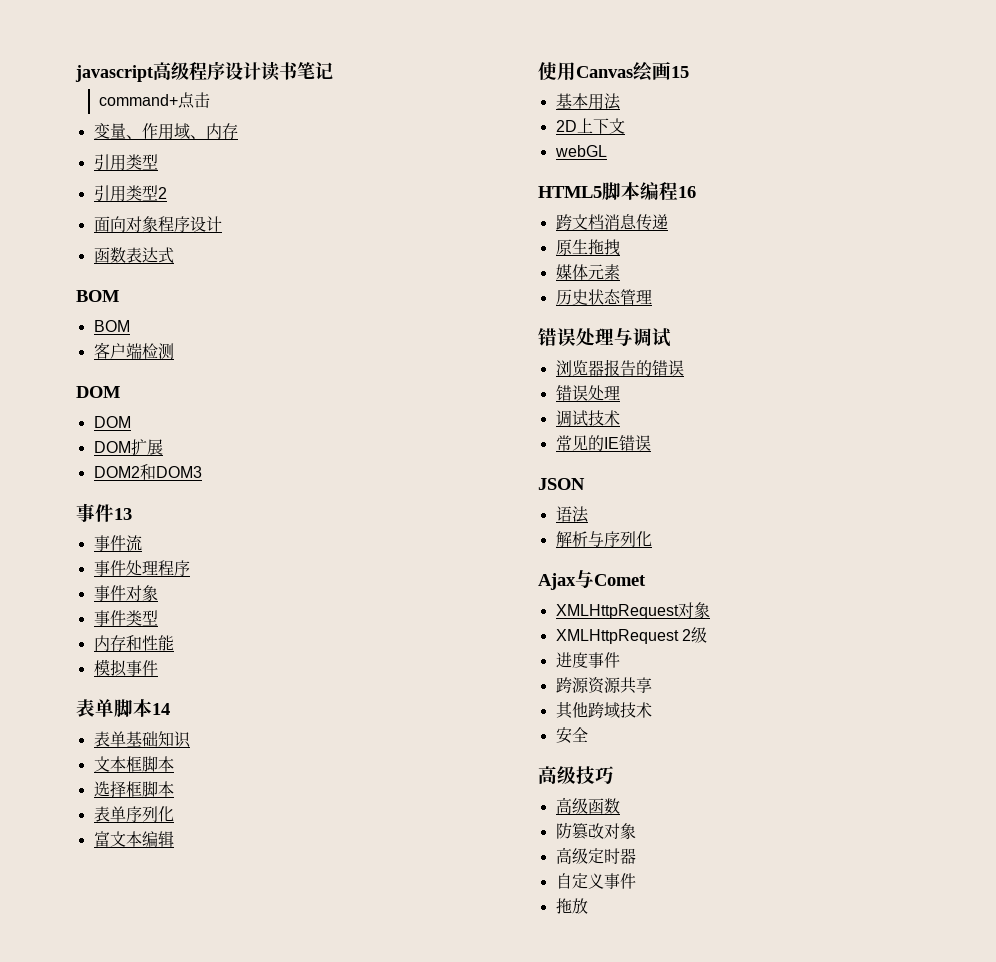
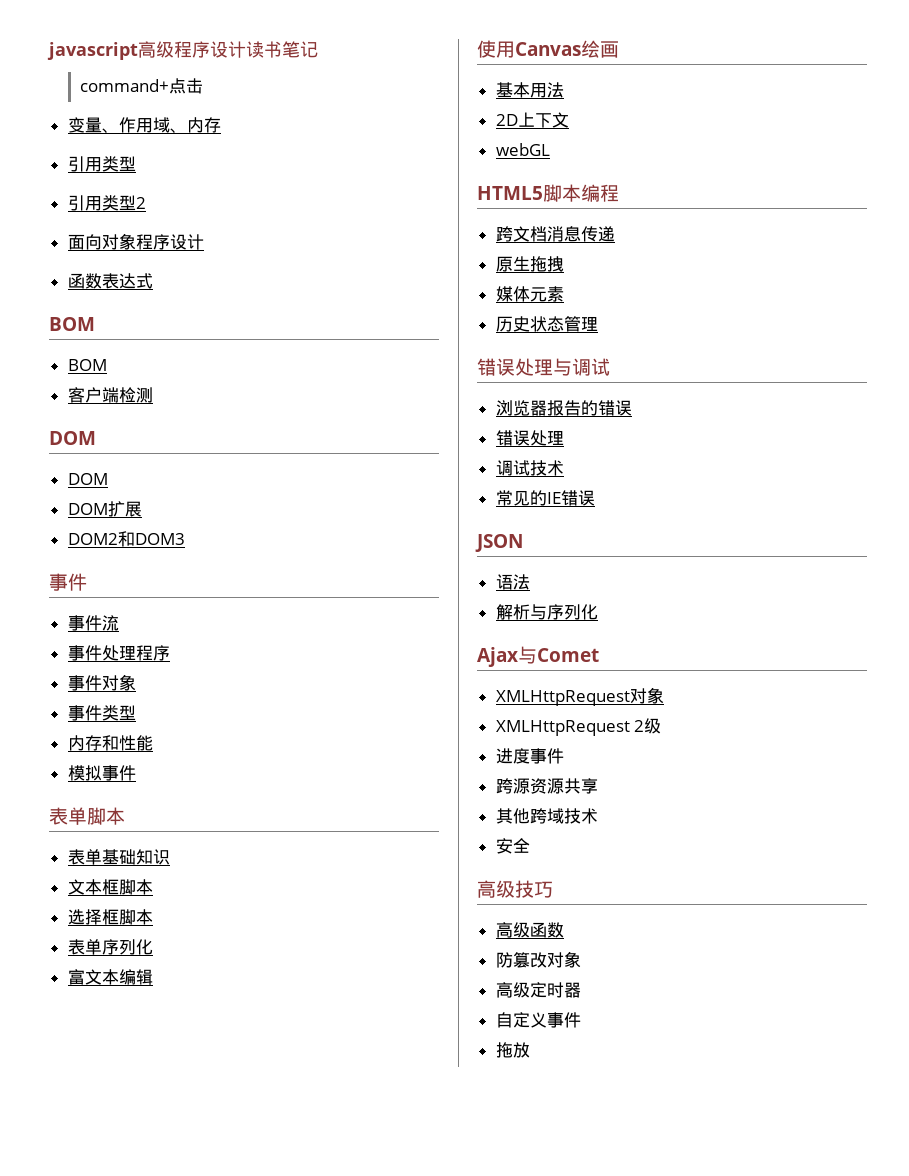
[114,508,132,520] 13 -> (87, 582) none
[152,703,170,715] 14 -> (125, 816) none
[671,66,689,78] 15 -> (619, 49) none
[678,186,696,198] 16 -> (619, 193) none

